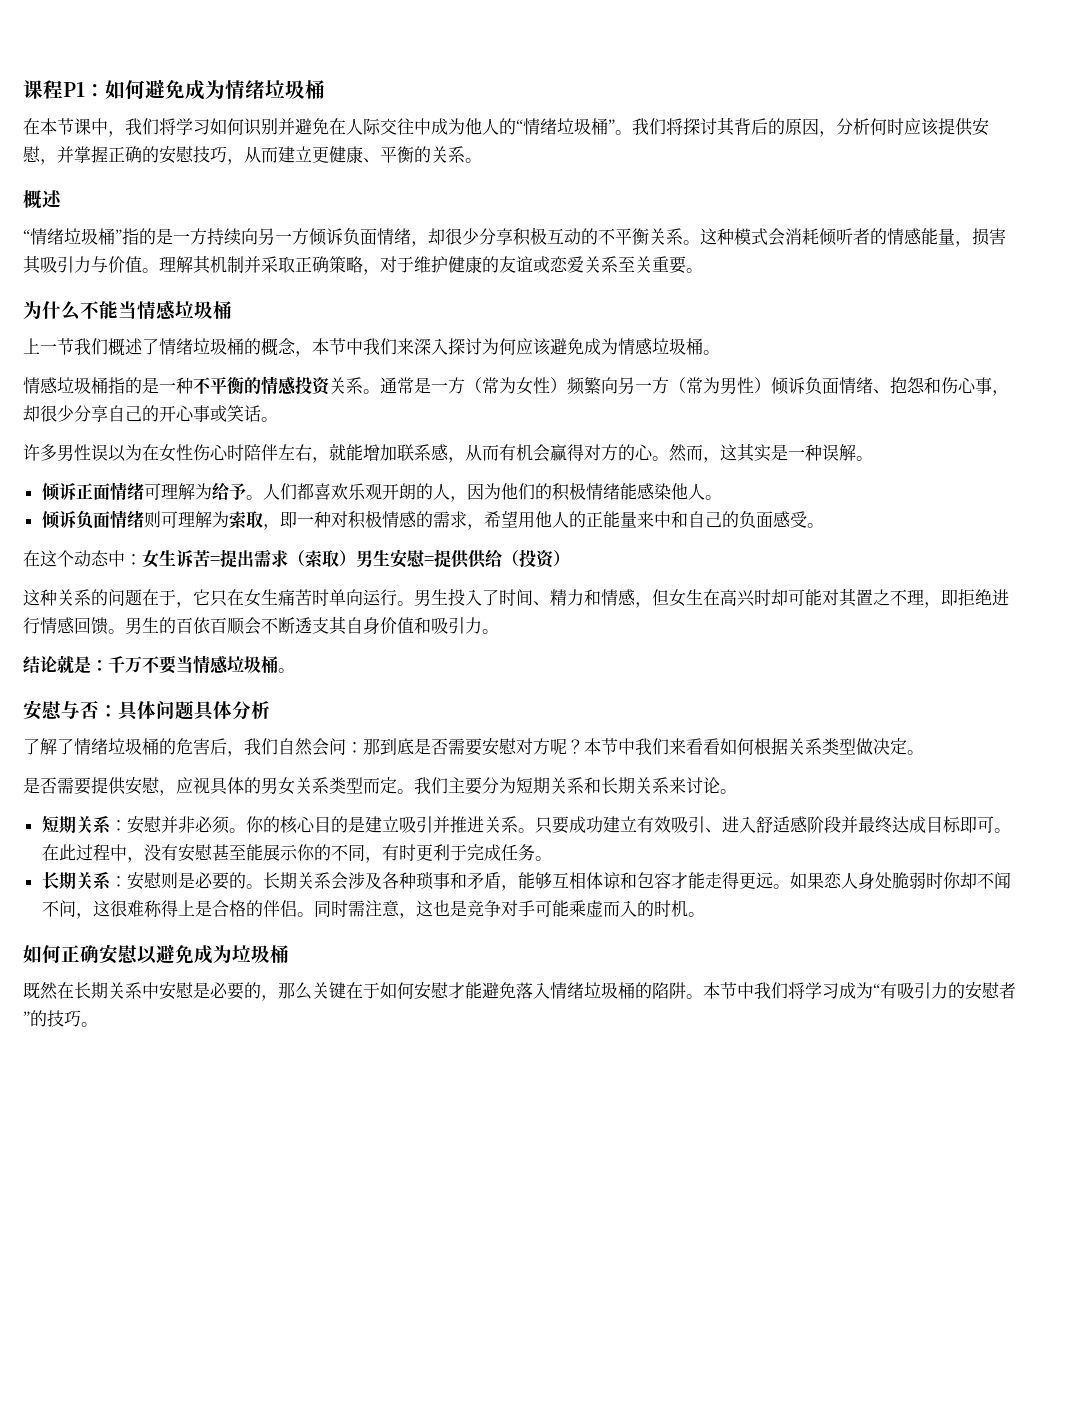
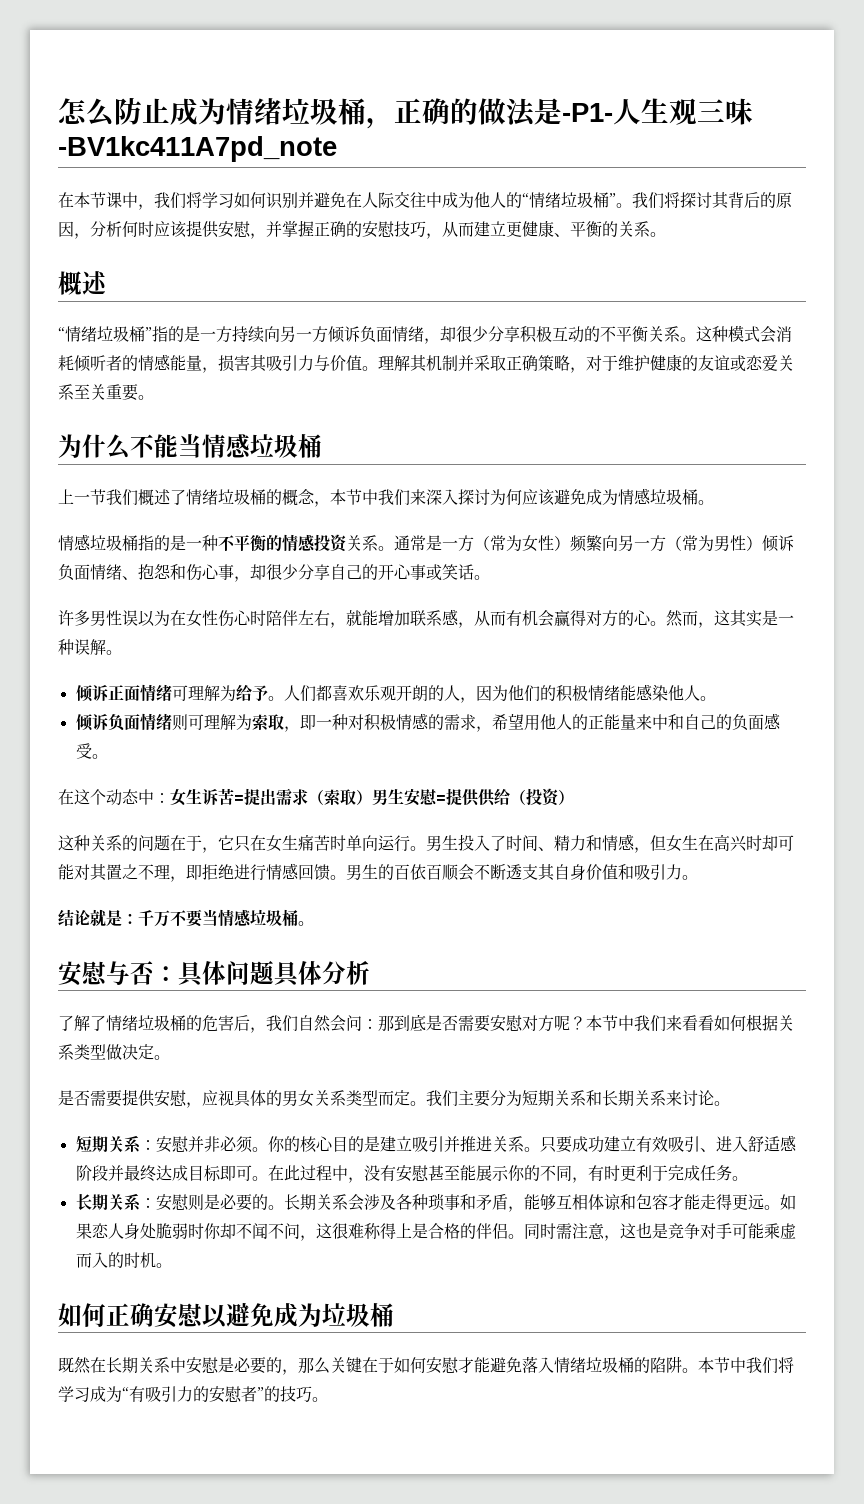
[23,79,185,99] 课程P1：如何避免 -> [58,97,170,127] 怎么防止
(325, 89) none -> [366,98,753,129] [58,136,337,162] ，正确的做法是-P1-人生观三味-BV1kc411A7pd_note

